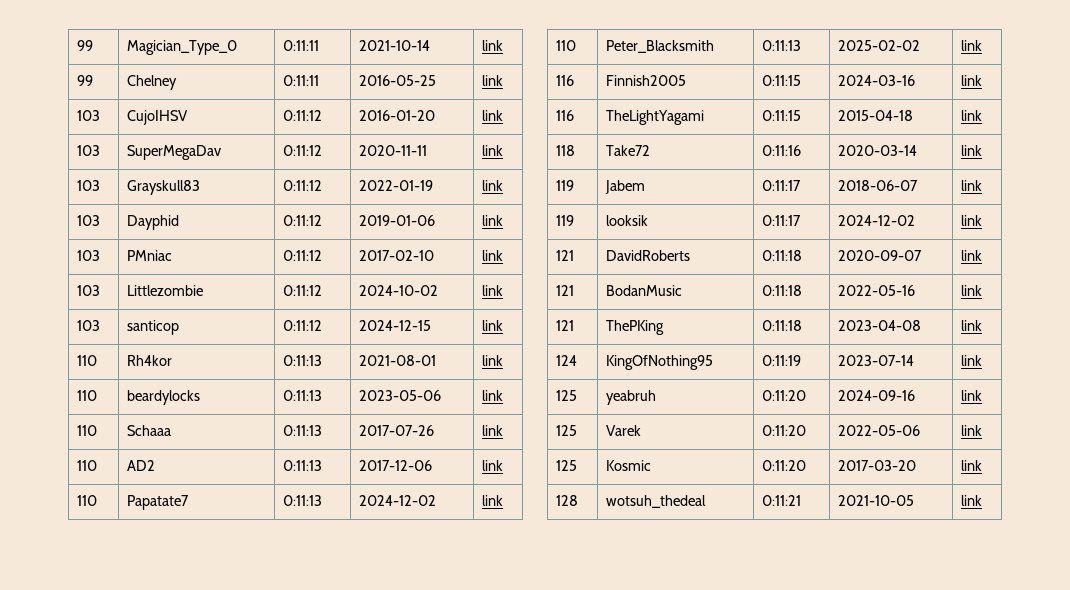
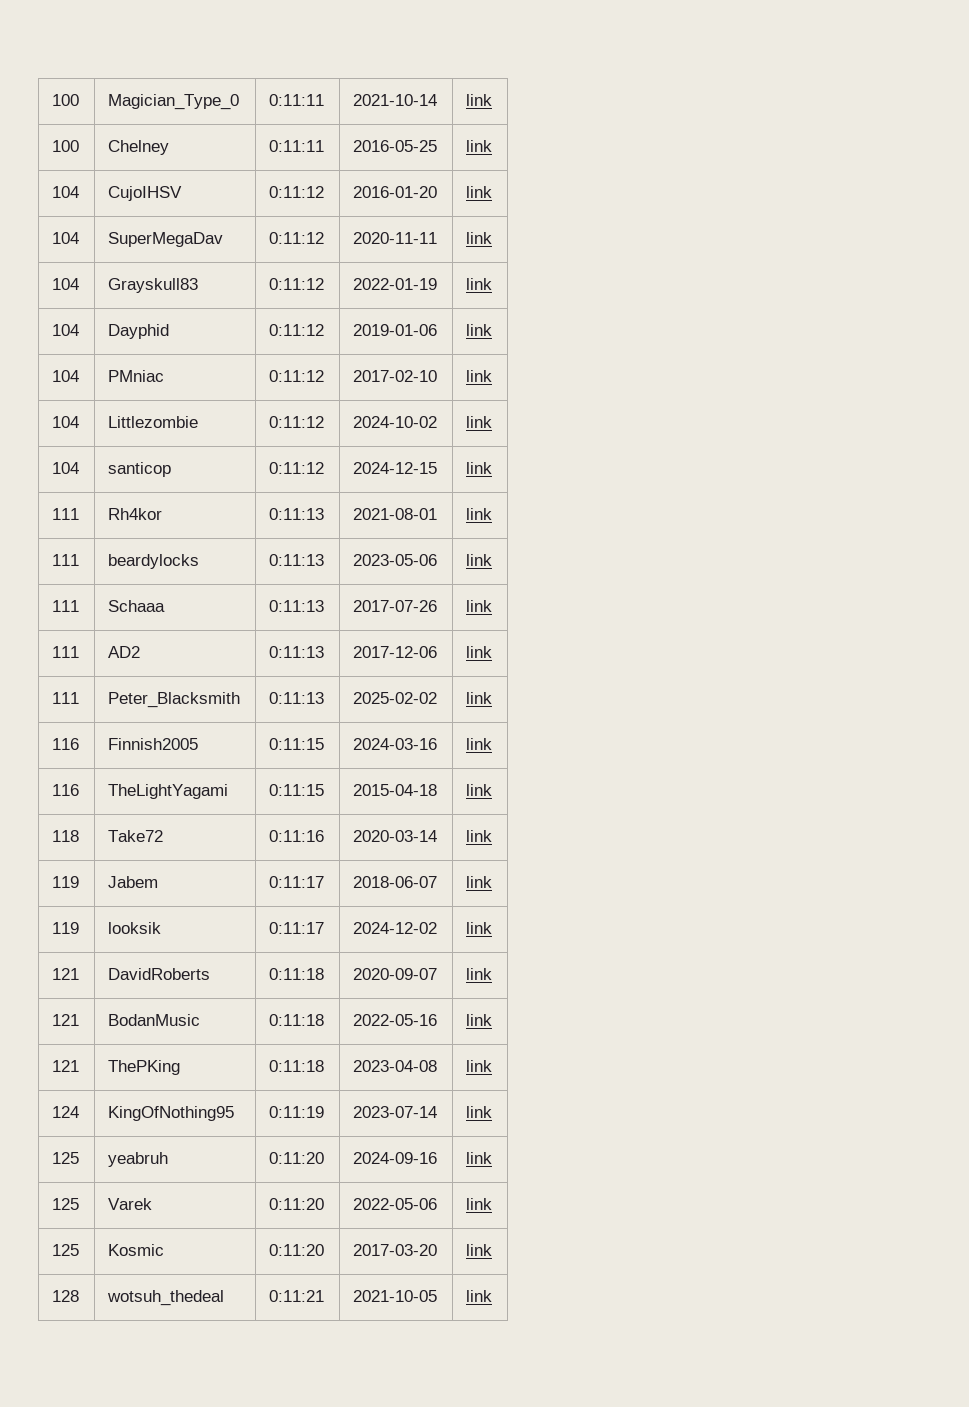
[77,40,94,51] 99 -> [52,94,80,106] 100
[77,75,94,86] 99 -> [52,140,80,152] 100
[77,110,101,121] 103 -> [52,186,80,198] 104
[77,145,101,156] 103 -> [52,232,80,244] 104
[77,180,101,191] 103 -> [52,278,80,290] 104
[77,215,101,226] 103 -> [52,324,80,336] 104
[77,250,101,261] 103 -> [52,370,80,382] 104
[77,285,101,296] 103 -> [52,416,80,428] 104
[77,320,101,331] 103 -> [52,462,80,474] 104
[77,355,98,366] 110 -> [52,508,80,520] 111
[77,390,98,401] 110 -> [52,554,80,566] 111
[77,425,98,436] 110 -> [52,600,80,612] 111
[77,460,98,471] 110 -> [52,646,80,658] 111
[77,495,98,506] [127,495,190,510] [283,495,323,506] [359,495,437,506] [482,495,504,506] [556,40,577,51] 110 | Papatate7 | 0:11:13 | 2024-12-02 | link // 110 -> [52,692,80,704] 111

